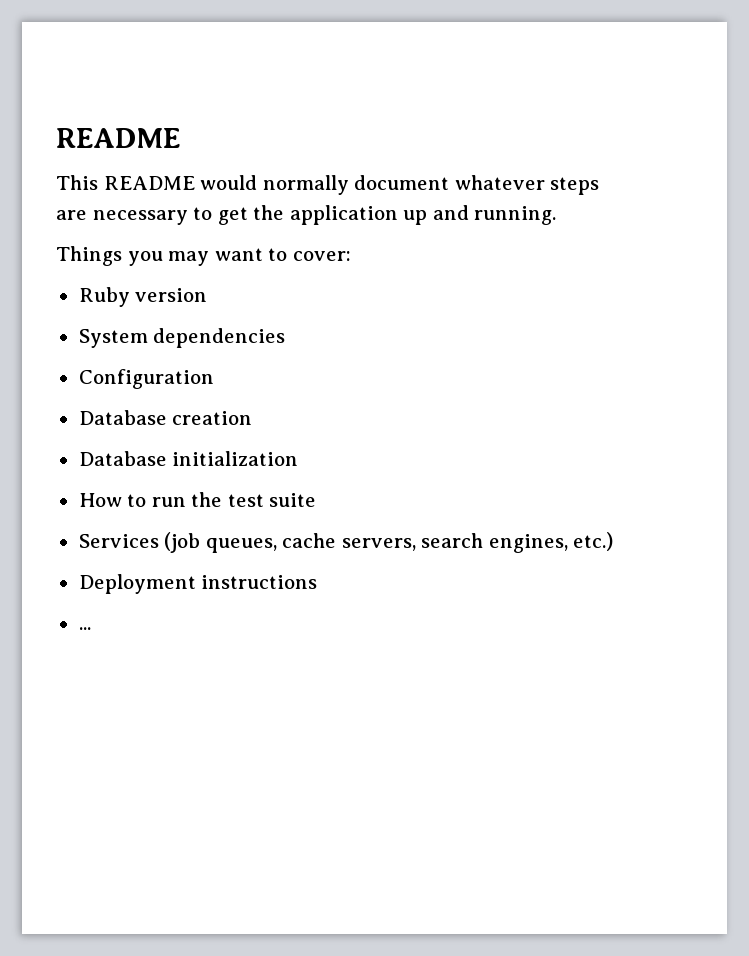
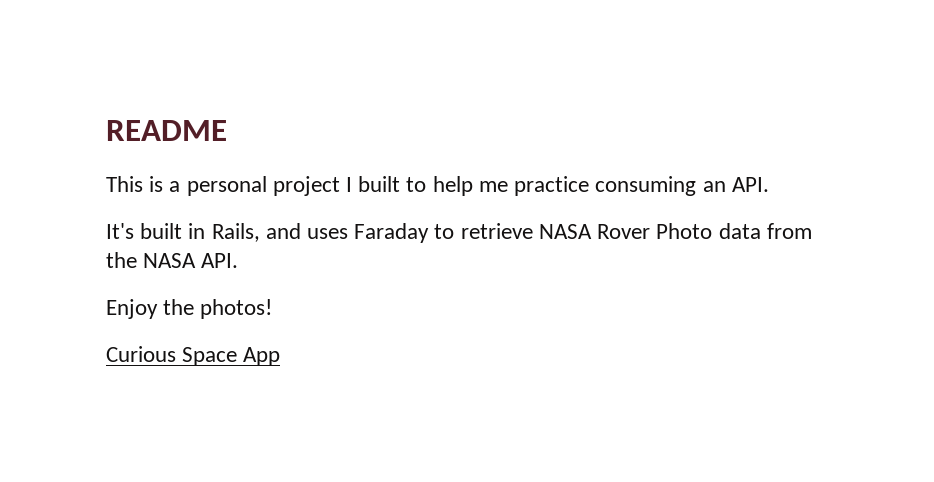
[103,175,600,195] [56,205,557,225] [56,246,351,266] [78,287,208,307] [78,328,286,348] [78,369,214,389] [78,410,253,425] [78,451,299,466] [78,492,317,507] [78,532,614,553] [78,574,318,594] [78,627,91,630] README would normally document whatever steps are necessary to get the application up and running. // Things you may want to cover: // Ruby version // System dependencies // Configuration // Database creation // Database initialization // How to run the test suite // Services (job queues, cache servers, search engines, etc.) // Deployment instructions // ... -> [149,176,769,196] [106,223,812,243] [106,252,239,268] [106,299,273,319] [106,346,281,366] is a personal project I built to help me practice consuming an API. // It's built in Rails, and uses Faraday to retrieve NASA Rover Photo data from the NASA API. // Enjoy the photos! // Curious Space App

